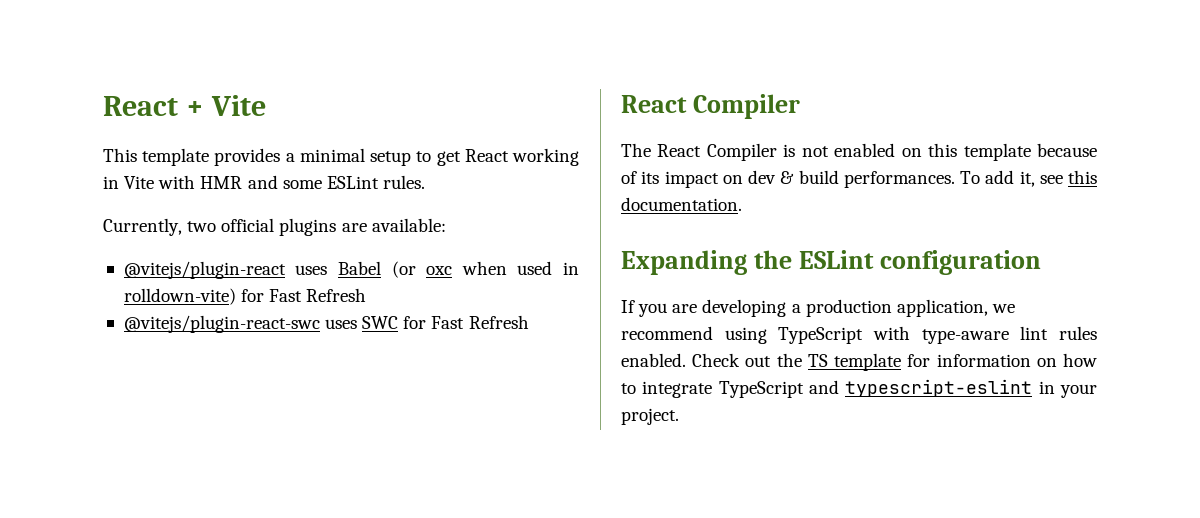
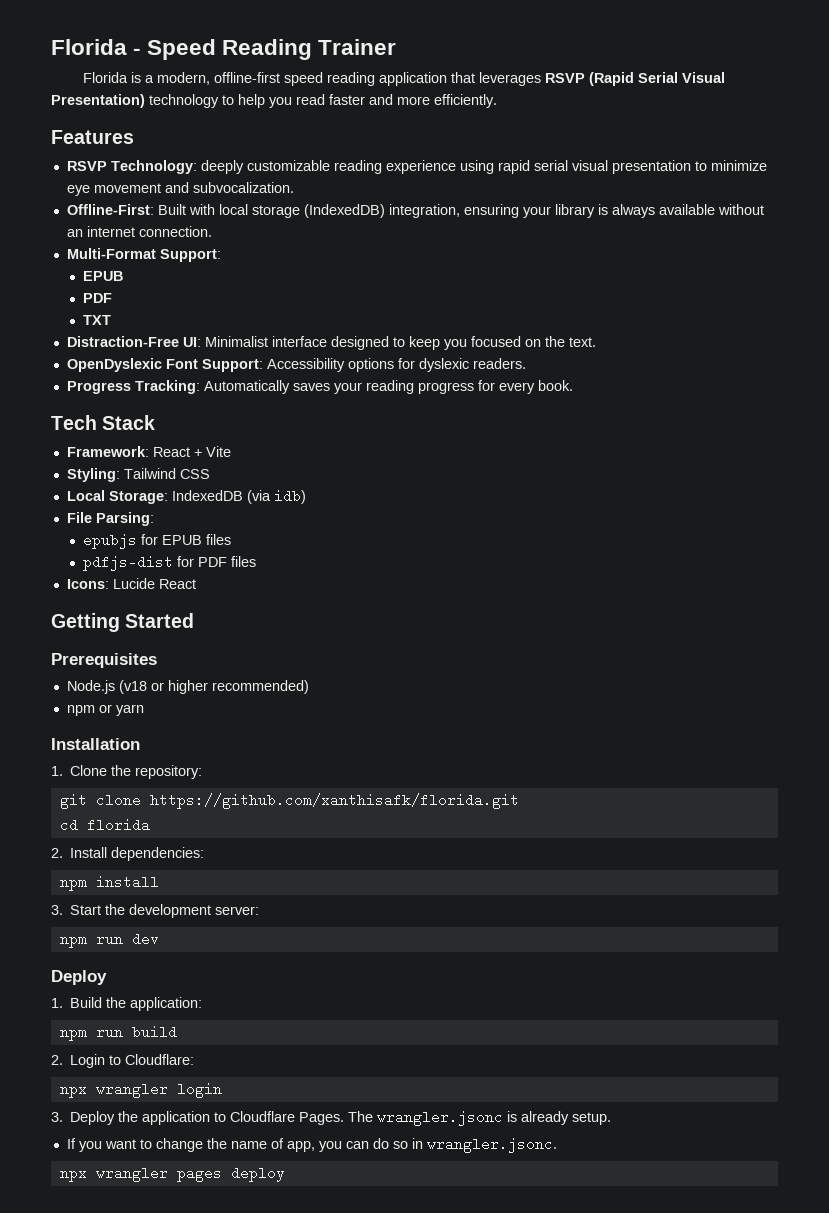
[103,95,266,116] [103,148,579,166] [103,175,425,189] [103,218,446,236] [123,261,579,279] [123,288,367,305] [123,315,529,333] [621,94,800,119] [621,143,1097,161] [621,170,1097,188] [621,197,742,211] [621,250,1041,275] [621,299,1015,317] [621,326,1097,344] [621,353,1097,371] [621,379,1097,398] [621,408,679,425] React + Vite // This template provides a minimal setup to get React working in Vite with HMR and some ESLint rules. // Currently, two official plugins are available: // @vitejs/plugin-react uses Babel (or oxc when used in rolldown-vite) for Fast Refresh // @vitejs/plugin-react-swc uses SWC for Fast Refresh // React Compiler // The React Compiler is not enabled on this template because of its impact on dev & build performances. To add it, see this documentation. // Expanding the ESLint configuration // If you are developing a production application, we recommend using TypeScript with type-aware lint rules enabled. Check out the TS template for information on how to integrate TypeScript and typescript-eslint in your project. -> [51,39,397,60] [82,72,725,86] [51,94,497,108] [51,130,134,144] [66,160,767,174] [66,182,294,196] [66,204,764,218] [66,226,212,237] [66,248,221,262] [82,271,123,281] [82,293,112,303] [82,315,111,325] [66,336,596,350] [66,358,526,372] [66,380,573,394] [51,415,156,430] [66,446,231,457] [66,468,210,482] [66,489,306,504] [66,512,154,526] [82,533,231,549] [82,555,256,571] [66,578,196,589] [51,613,195,632] [51,653,157,668] [66,680,309,694] [66,704,144,716] [51,738,140,750] [51,765,203,779] [59,793,519,809] [59,818,150,832] [51,847,205,861] [59,875,159,891] [51,904,260,918] [59,932,159,948] [51,970,107,985] [51,997,203,1011] [59,1025,177,1041] [51,1054,195,1068] [59,1082,222,1098] [51,1110,612,1126] [66,1137,557,1153] [59,1166,285,1182] Florida - Speed Reading Trainer // Florida is a modern, offline-first speed reading application that leverages RSVP (Rapid Serial Visual Presentation) technology to help you read faster and more efficiently. // Features // RSVP Technology: deeply customizable reading experience using rapid serial visual presentation to minimize eye movement and subvocalization. // Offline-First: Built with local storage (IndexedDB) integration, ensuring your library is always available without an internet connection. // Multi-Format Support: // EPUB // PDF // TXT // Distraction-Free UI: Minimalist interface designed to keep you focused on the text. // OpenDyslexic Font Support: Accessibility options for dyslexic readers. // Progress Tracking: Automatically saves your reading progress for every book. // Tech Stack // Framework: React + Vite // Styling: Tailwind CSS // Local Storage: IndexedDB (via idb) // File Parsing: // epubjs for EPUB files // pdfjs-dist for PDF files // Icons: Lucide React // Getting Started // Prerequisites // Node.js (v18 or higher recommended) // npm or yarn // Installation // 1. Clone the repository: // git clone https://github.com/xanthisafk/florida.git // cd florida // 2. Install dependencies: // npm install // 3. Start the development server: // npm run dev // Deploy // 1. Build the application: // npm run build // 2. Login to Cloudflare: // npx wrangler login // 3. Deploy the application to Cloudflare Pages. The wrangler.jsonc is already setup. // If you want to change the name of app, you can do so in wrangler.jsonc. // npx wrangler pages deploy

